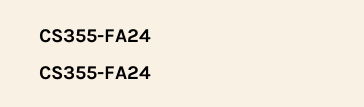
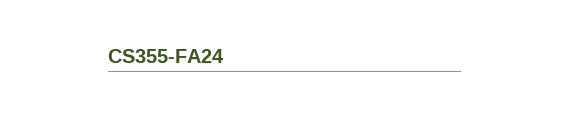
[39,29,151,43] [39,66,151,80] CS355-FA24 // CS355-FA24 -> [108,49,224,63] CS355-FA24

